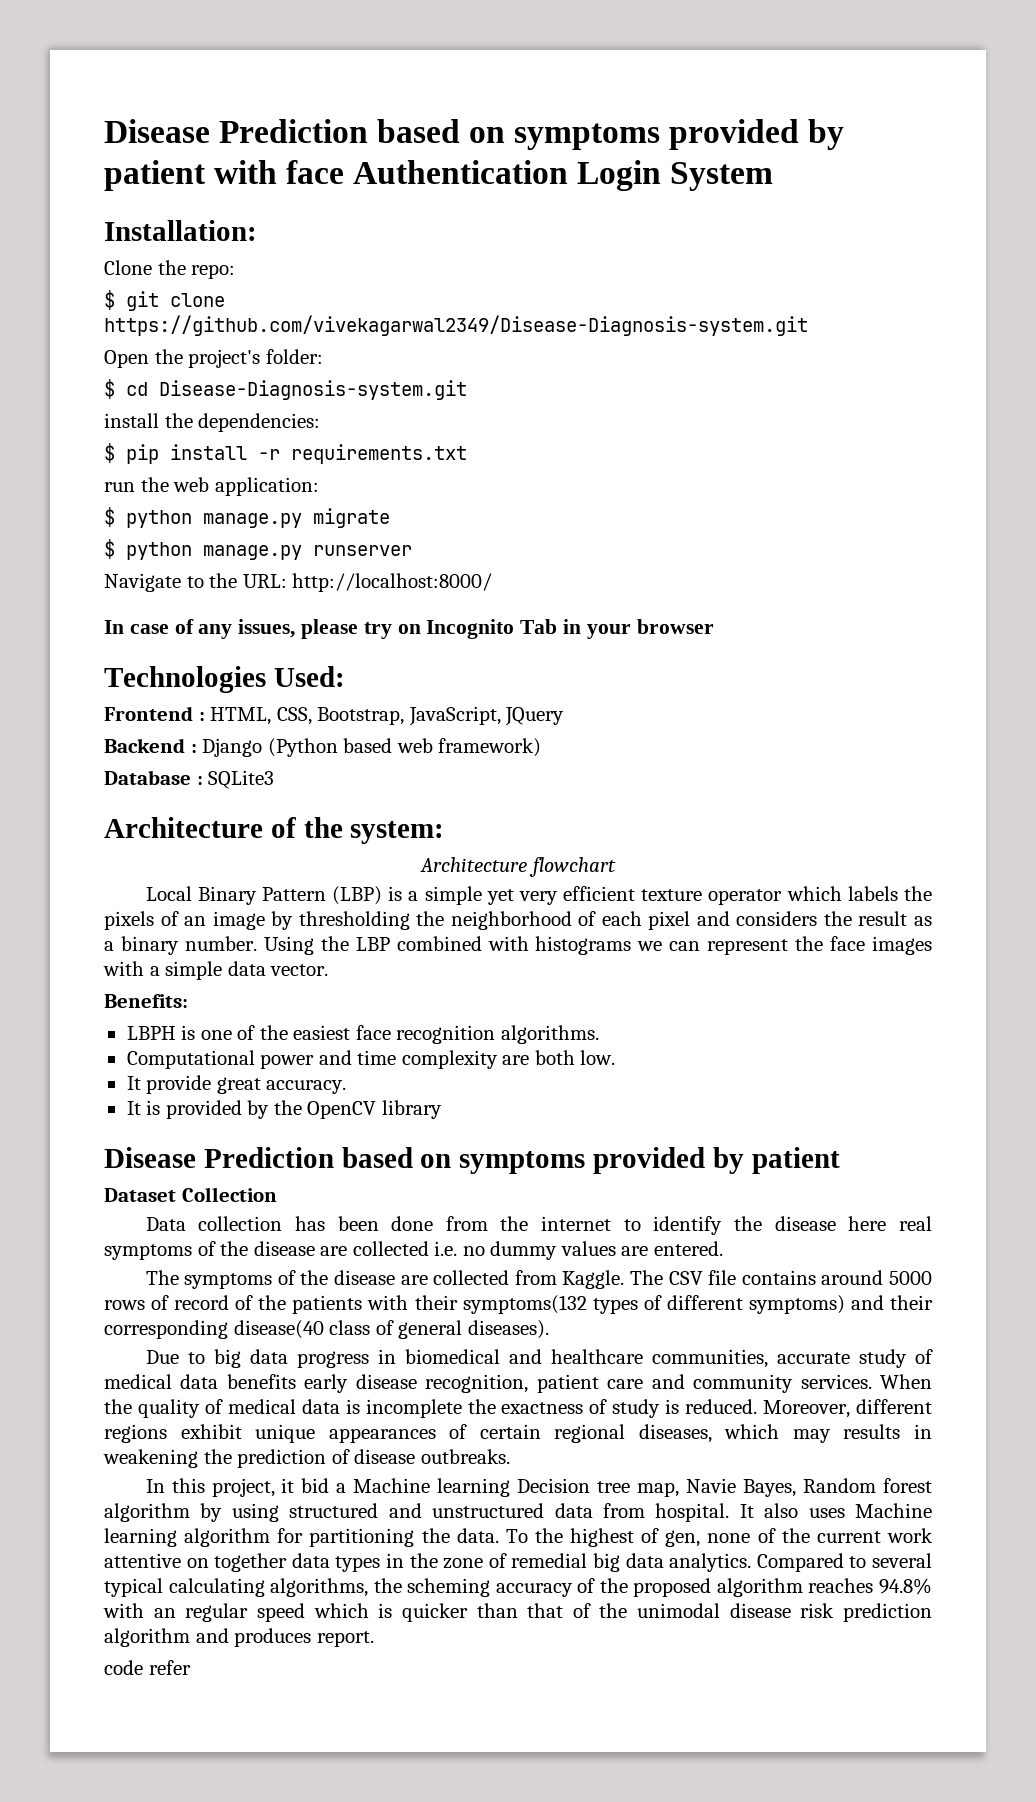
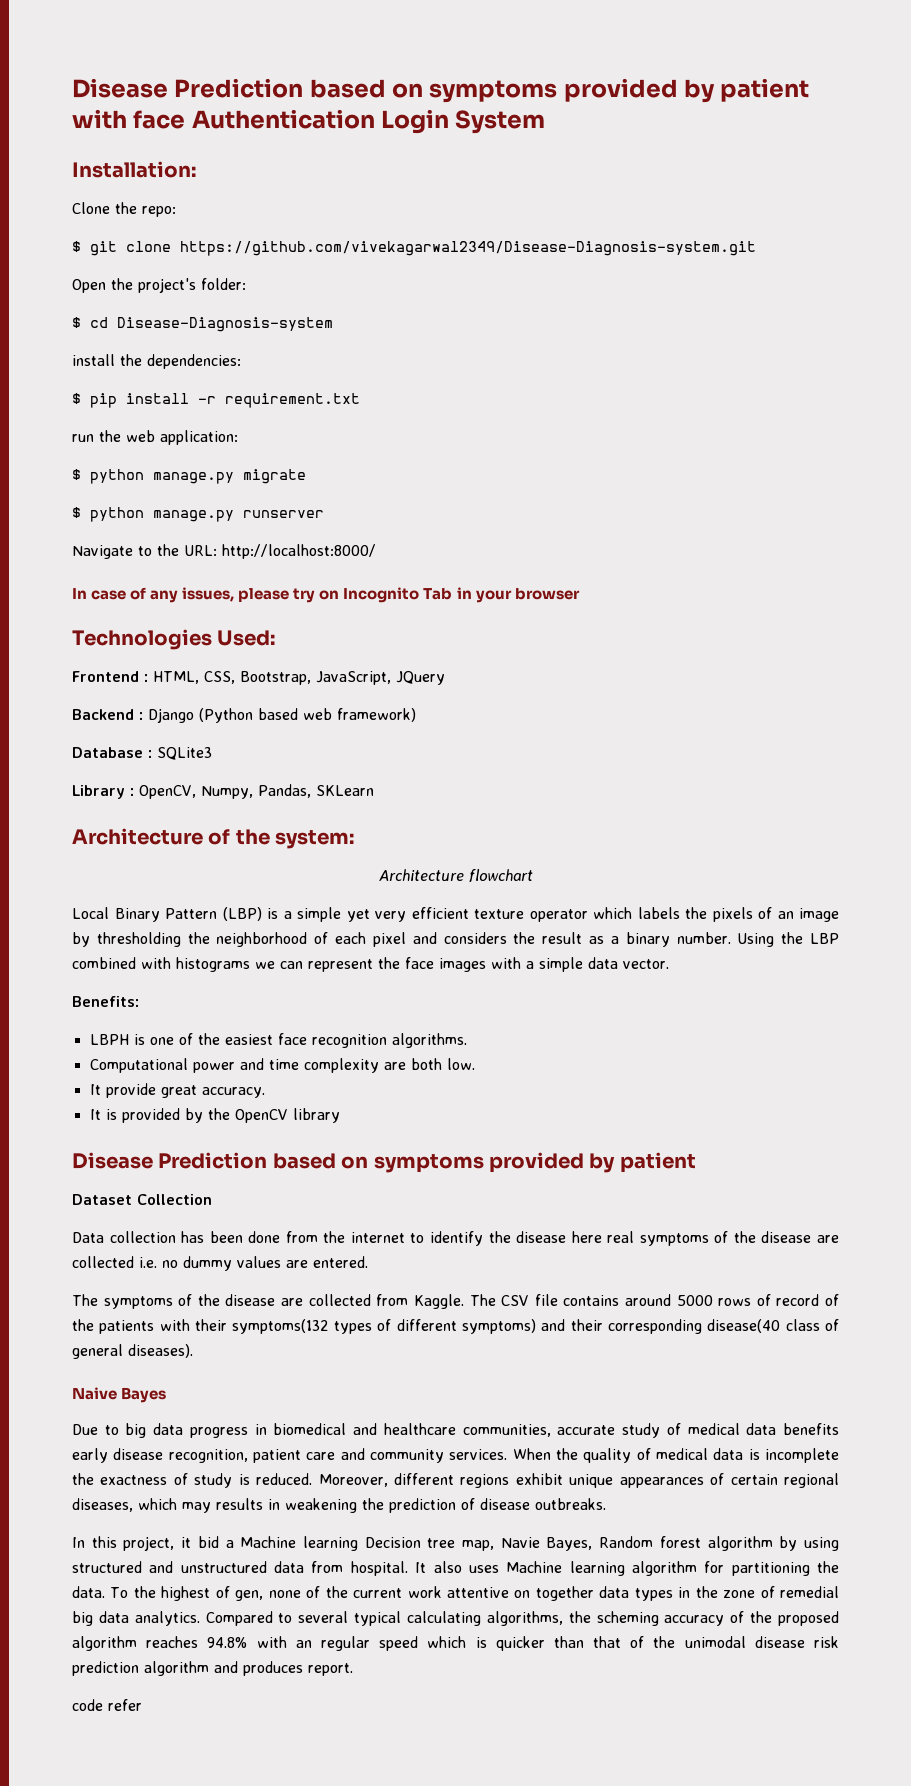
[159,380,467,400] Disease-Diagnosis-system.git -> [117,317,333,332] Disease-Diagnosis-system
[291,444,467,464] requirements.txt -> [225,393,360,408] requirement.txt
(275, 779) none -> [72,784,374,799] // Library : OpenCV, Numpy, Pandas, SKLearn
(549, 1329) none -> [72,1387,167,1403] // Naive Bayes

